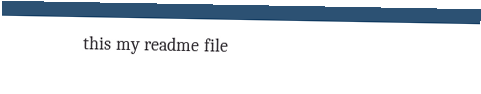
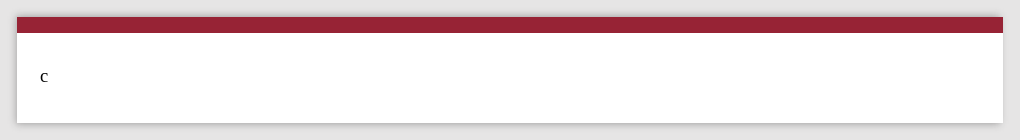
[82,35,230,55] this my readme file -> [40,73,48,82] c

